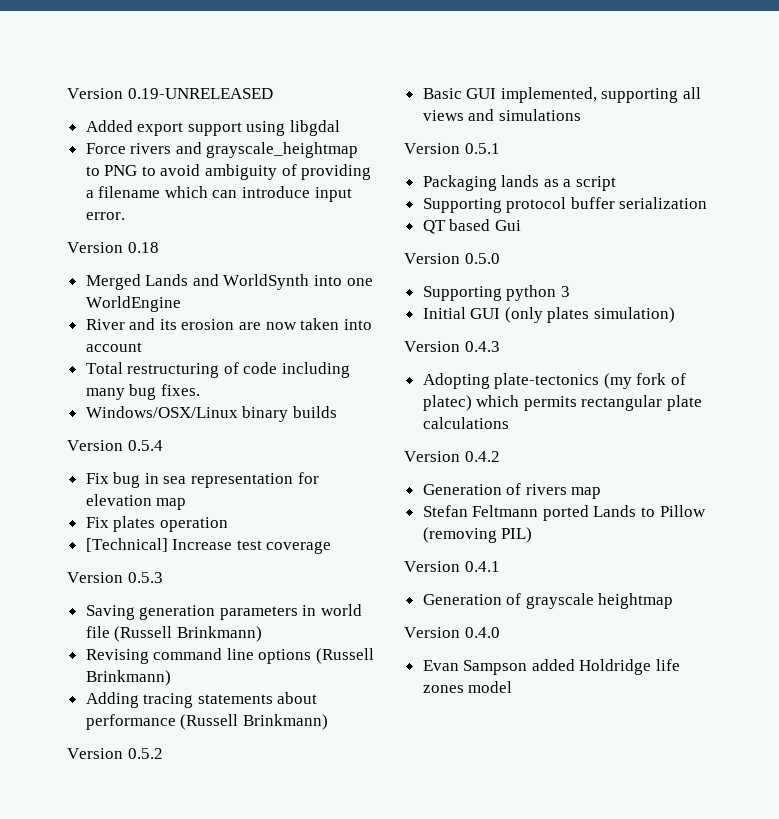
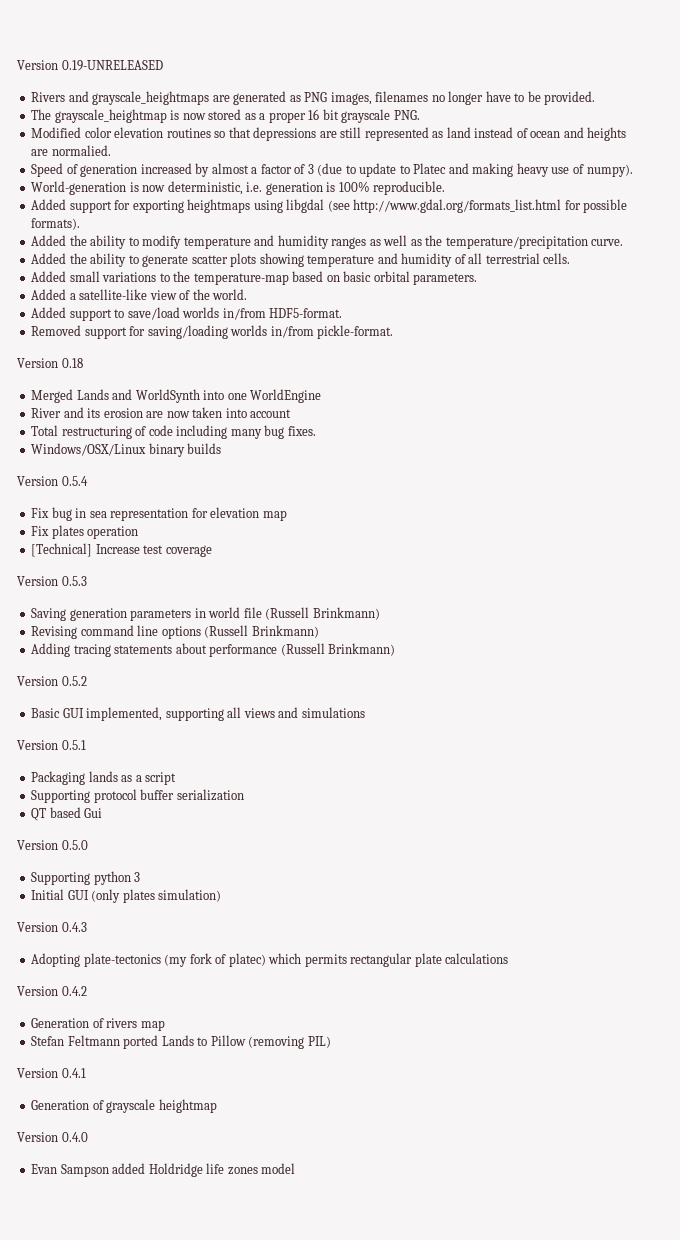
[85,120,341,136] [85,142,359,158] [85,164,372,180] [85,186,352,202] [85,212,125,220] Added export support using libgdal // Force rivers and grayscale_heightmap to PNG to avoid ambiguity of providing a filename which can introduce input error. -> [31,91,596,105] [31,109,420,123] [31,127,627,141] [31,145,111,156] [31,163,633,177] [31,181,446,195] [31,199,628,213] [31,218,81,230] [31,235,624,249] [31,253,571,267] [31,271,478,285] [31,289,248,300] [31,307,343,321] [31,325,394,339] Rivers and grayscale_heightmaps are generated as PNG images, filenames no longer have to be provided. // The grayscale_heightmap is now stored as a proper 16 bit grayscale PNG. // Modified color elevation routines so that depressions are still represented as land instead of ocean and heights are normalied. // Speed of generation increased by almost a factor of 3 (due to update to Platec and making heavy use of numpy). // World-generation is now deterministic, i.e. generation is 100% reproducible. // Added support for exporting heightmaps using libgdal (see http://www.gdal.org/formats_list.html for possible formats). // Added the ability to modify temperature and humidity ranges as well as the temperature/precipitation curve. // Added the ability to generate scatter plots showing temperature and humidity of all terrestrial cells. // Added small variations to the temperature-map based on basic orbital parameters. // Added a satellite-like view of the world. // Added support to save/load worlds in/from HDF5-format. // Removed support for saving/loading worlds in/from pickle-format.

